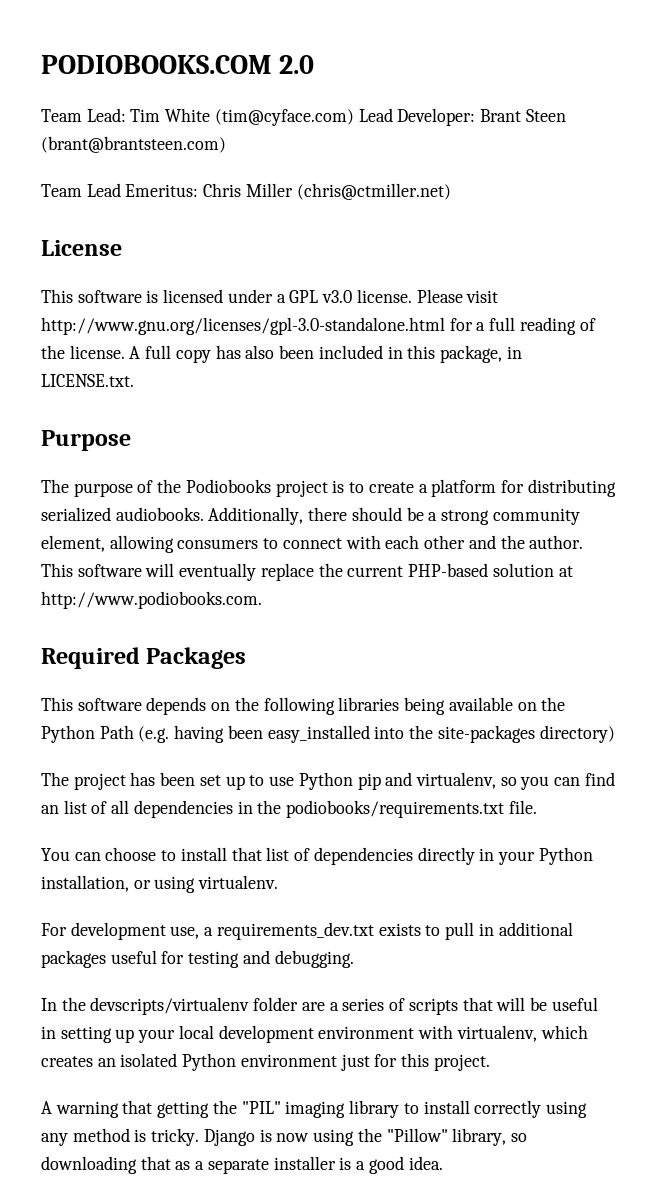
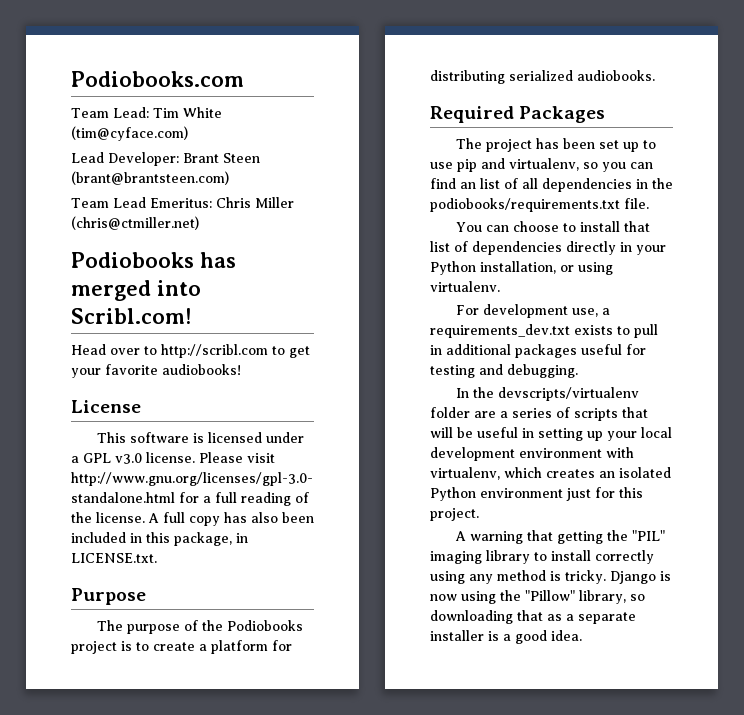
[41,55,315,74] PODIOBOOKS.COM 2.0 -> [71,71,244,87] Podiobooks.com
(354, 117) none -> (188, 133) //
(451, 191) none -> [71,252,236,268] [71,280,201,301] [71,308,191,324] [71,344,310,358] [71,364,241,378] // Podiobooks has merged into Scribl.com! // Head over to http://scribl.com to get your favorite audiobooks!
[208,507,580,525] [41,535,584,553] [41,563,573,581] [41,591,262,609] [41,647,247,669] [41,697,566,715] [41,725,615,743] Additionally, there should be a strong community element, allowing consumers to connect with each other and the author. This software will eventually replace the current PHP-based solution at http://www.podiobooks.com. // Required Packages // This software depends on the following libraries being available on the Python Path (e.g. having been easy_installed into the site-packages directory) -> [430,106,606,123] // Required Packages
[298,772,353,790] Python -> (453, 165) none

